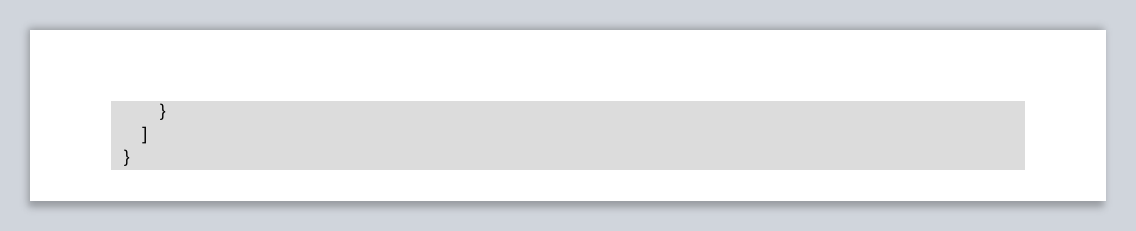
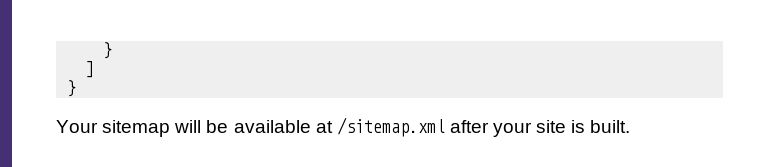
(131, 157) none -> [56,117,631,137] // Your sitemap will be available at /sitemap.xml after your site is built.

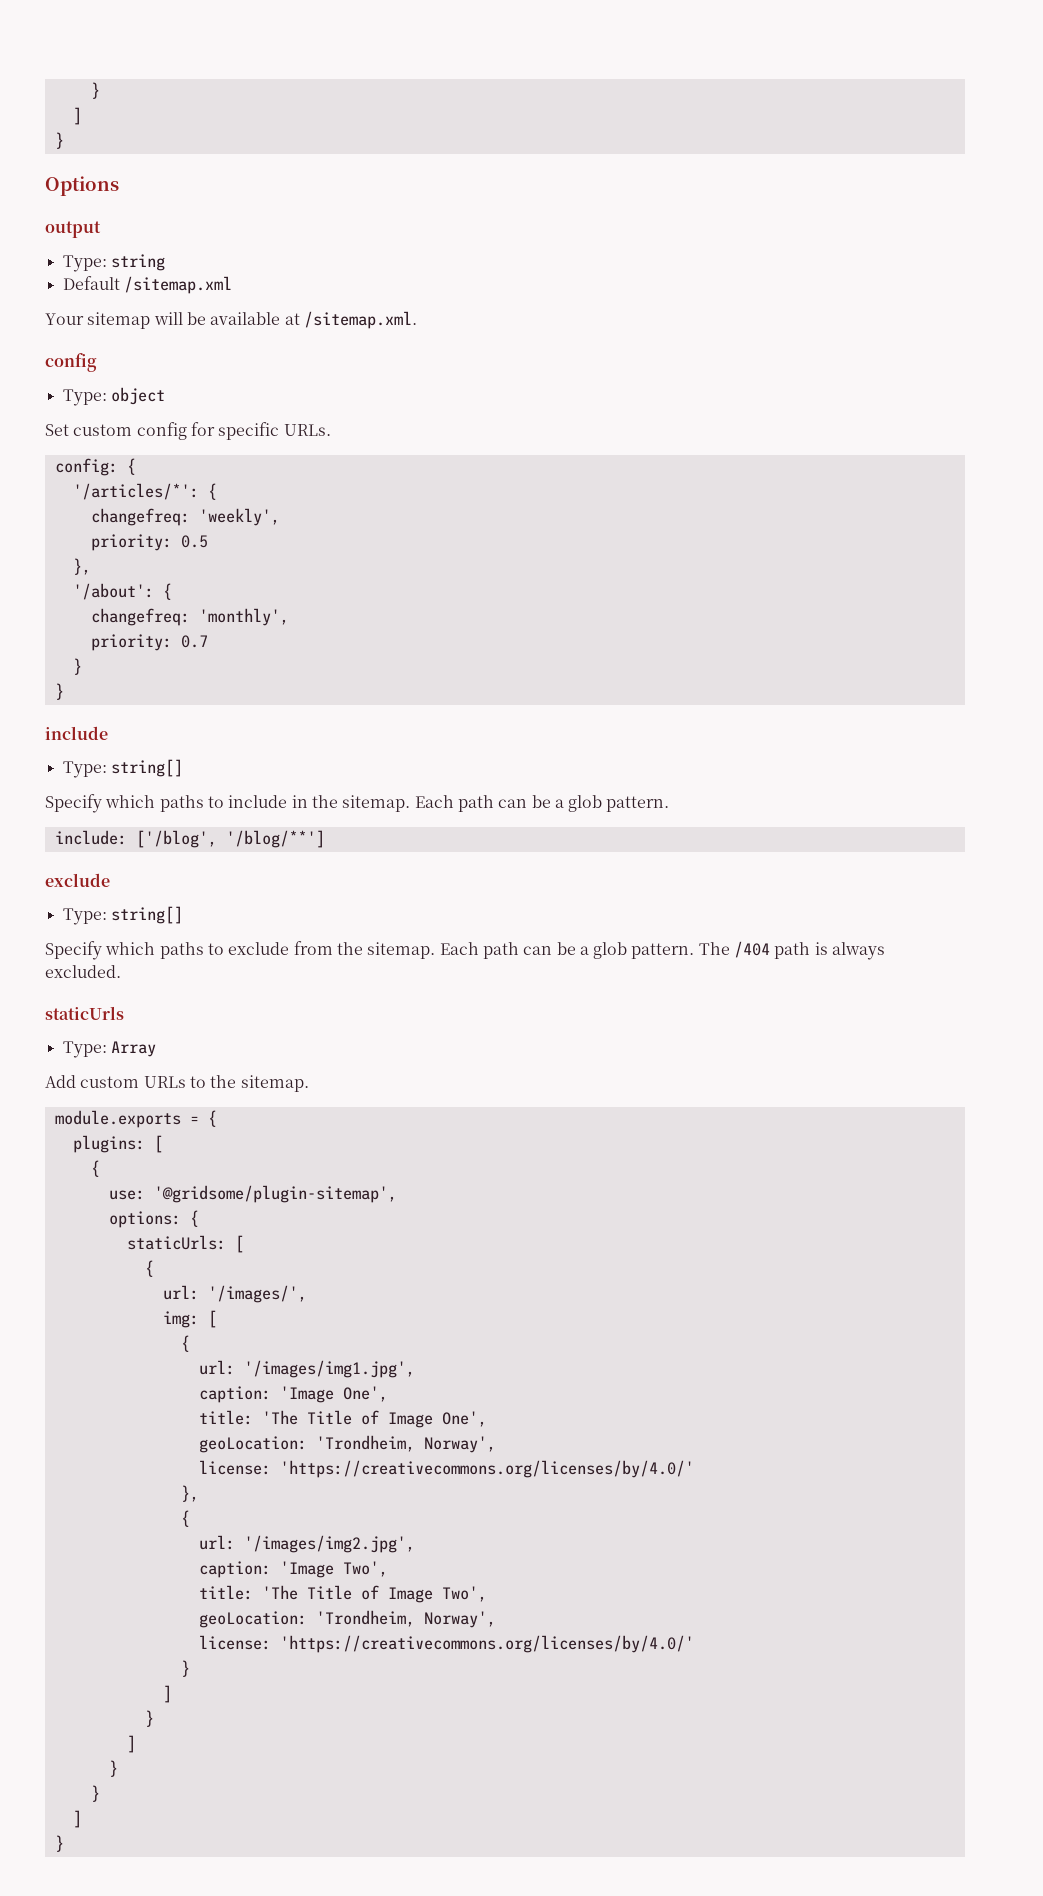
[103,42,113,59] [85,61,95,78] [67,80,77,97] } // ] // } -> [90,82,100,99] [72,107,82,125] [54,132,64,149] [45,176,119,196] [45,221,101,238] [62,254,165,272] [62,276,232,294] } // ] // } // Options // output // Type: string // Default /sitemap.xml
[336,117,631,137] /sitemap.xml after your site is built. -> [303,311,417,329] [45,353,97,372] [62,387,165,406] [45,422,331,440] [54,458,136,476] [72,483,217,500] [90,508,280,526] [90,534,208,551] [72,558,91,575] [72,583,172,600] [90,608,289,626] [90,634,208,651] [72,658,82,675] [54,683,64,700] [45,726,108,740] [62,759,183,778] [45,794,670,813] [54,830,325,848] [45,873,110,887] [62,906,183,925] [45,941,886,960] [45,965,121,978] [45,1006,124,1020] [62,1041,156,1058] [45,1075,309,1092] [54,1110,217,1128] [72,1135,163,1153] [90,1160,100,1177] [108,1185,397,1203] [108,1210,199,1228] [126,1235,244,1253] [144,1260,154,1277] [162,1285,307,1303] [162,1310,217,1328] [180,1335,190,1352] [198,1360,415,1378] [198,1386,388,1403] [198,1410,487,1428] [198,1435,496,1453] [198,1460,694,1478] [180,1485,199,1502] [180,1510,190,1527] [198,1535,415,1553] [198,1561,388,1578] [198,1585,487,1603] [198,1610,496,1628] [198,1635,694,1653] [180,1660,190,1677] [162,1685,172,1703] [144,1710,154,1727] [126,1735,136,1753] [108,1760,118,1777] [90,1785,100,1802] [72,1810,82,1828] [54,1835,64,1852] /sitemap.xml. // config // Type: object // Set custom config for specific URLs. // config: { // '/articles/*': { // changefreq: 'weekly', // priority: 0.5 // }, // '/about': { // changefreq: 'monthly', // priority: 0.7 // } // } // include // Type: string[] // Specify which paths to include in the sitemap. Each path can be a glob pattern. // include: ['/blog', '/blog/**'] // exclude // Type: string[] // Specify which paths to exclude from the sitemap. Each path can be a glob pattern. The /404 path is always excluded. // staticUrls // Type: Array // Add custom URLs to the sitemap. // module.exports = { // plugins: [ // { // use: '@gridsome/plugin-sitemap', // options: { // staticUrls: [ // { // url: '/images/', // img: [ // { // url: '/images/img1.jpg', // caption: 'Image One', // title: 'The Title of Image One', // geoLocation: 'Trondheim, Norway', // license: 'https://creativecommons.org/licenses/by/4.0/' // }, // { // url: '/images/img2.jpg', // caption: 'Image Two', // title: 'The Title of Image Two', // geoLocation: 'Trondheim, Norway', // license: 'https://creativecommons.org/licenses/by/4.0/' // } // ] // } // ] // } // } // ] // }

